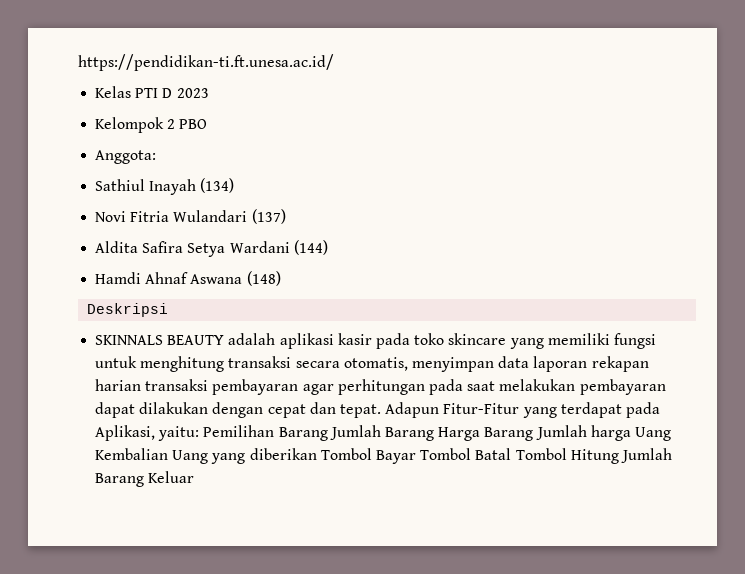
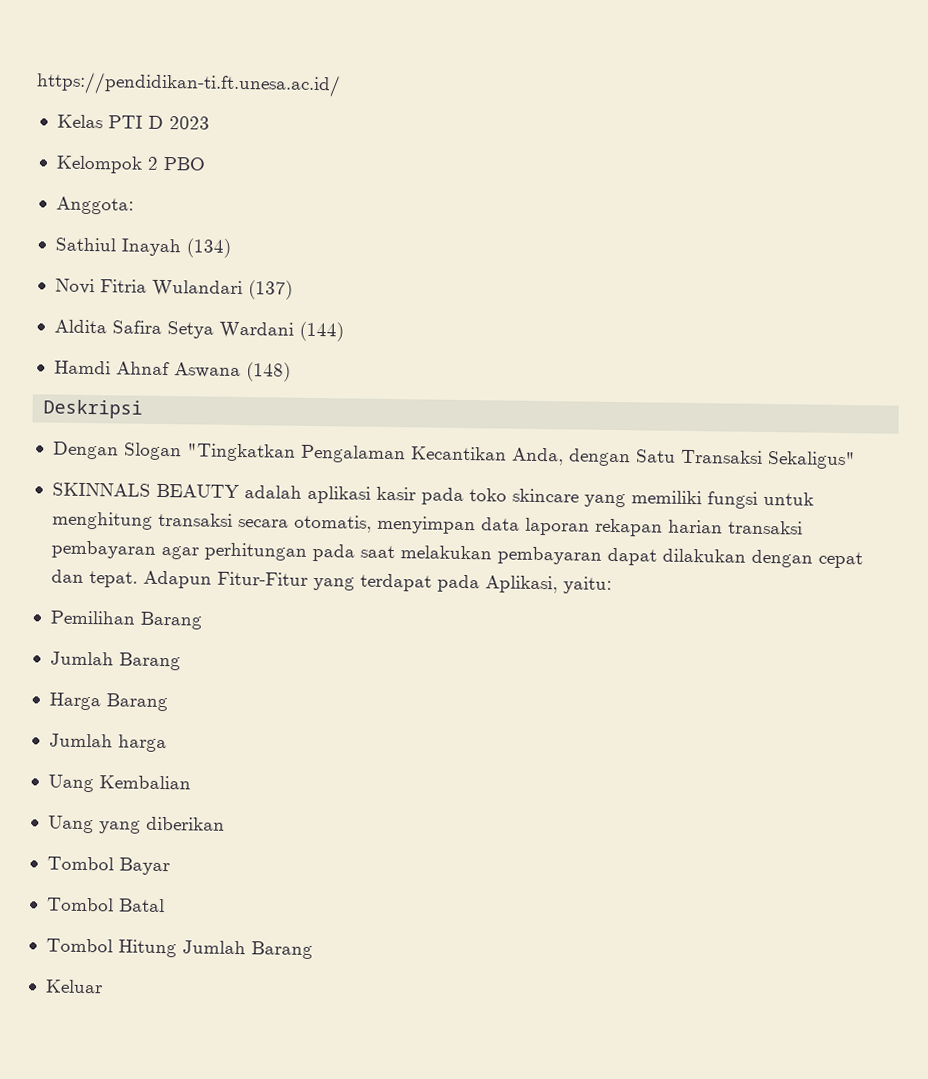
(169, 310) none -> [52,441,856,470] // Dengan Slogan "Tingkatkan Pengalaman Kecantikan Anda, dengan Satu Transaksi Sekaligus"
(200, 433) none -> (612, 585) //
[329,425,434,441] Jumlah Barang -> [49,651,181,671] // Jumlah Barang //
(534, 434) none -> (168, 702) //
(631, 433) none -> (167, 743) //
(169, 454) none -> (191, 782) //
(317, 454) none -> (225, 823) //
(416, 457) none -> (170, 866) //
(512, 454) none -> (165, 905) //
(145, 480) none -> (313, 950) //

